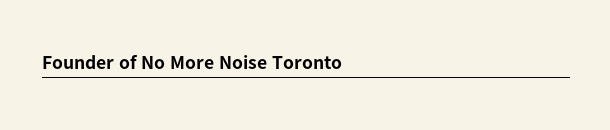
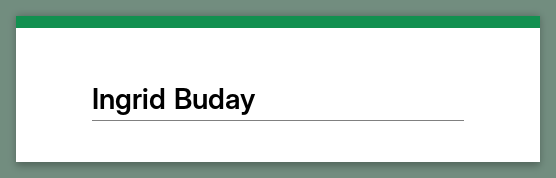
[42,54,342,69] Founder of No More Noise Toronto -> [92,88,256,115] Ingrid Buday

